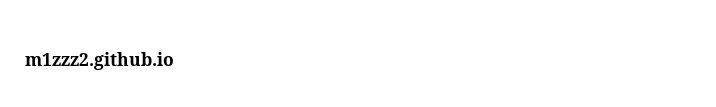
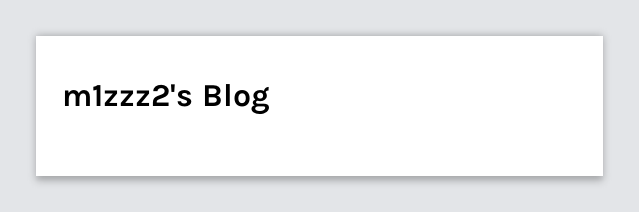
[25,52,174,70] m1zzz2.github.io -> [62,84,270,115] m1zzz2's Blog

